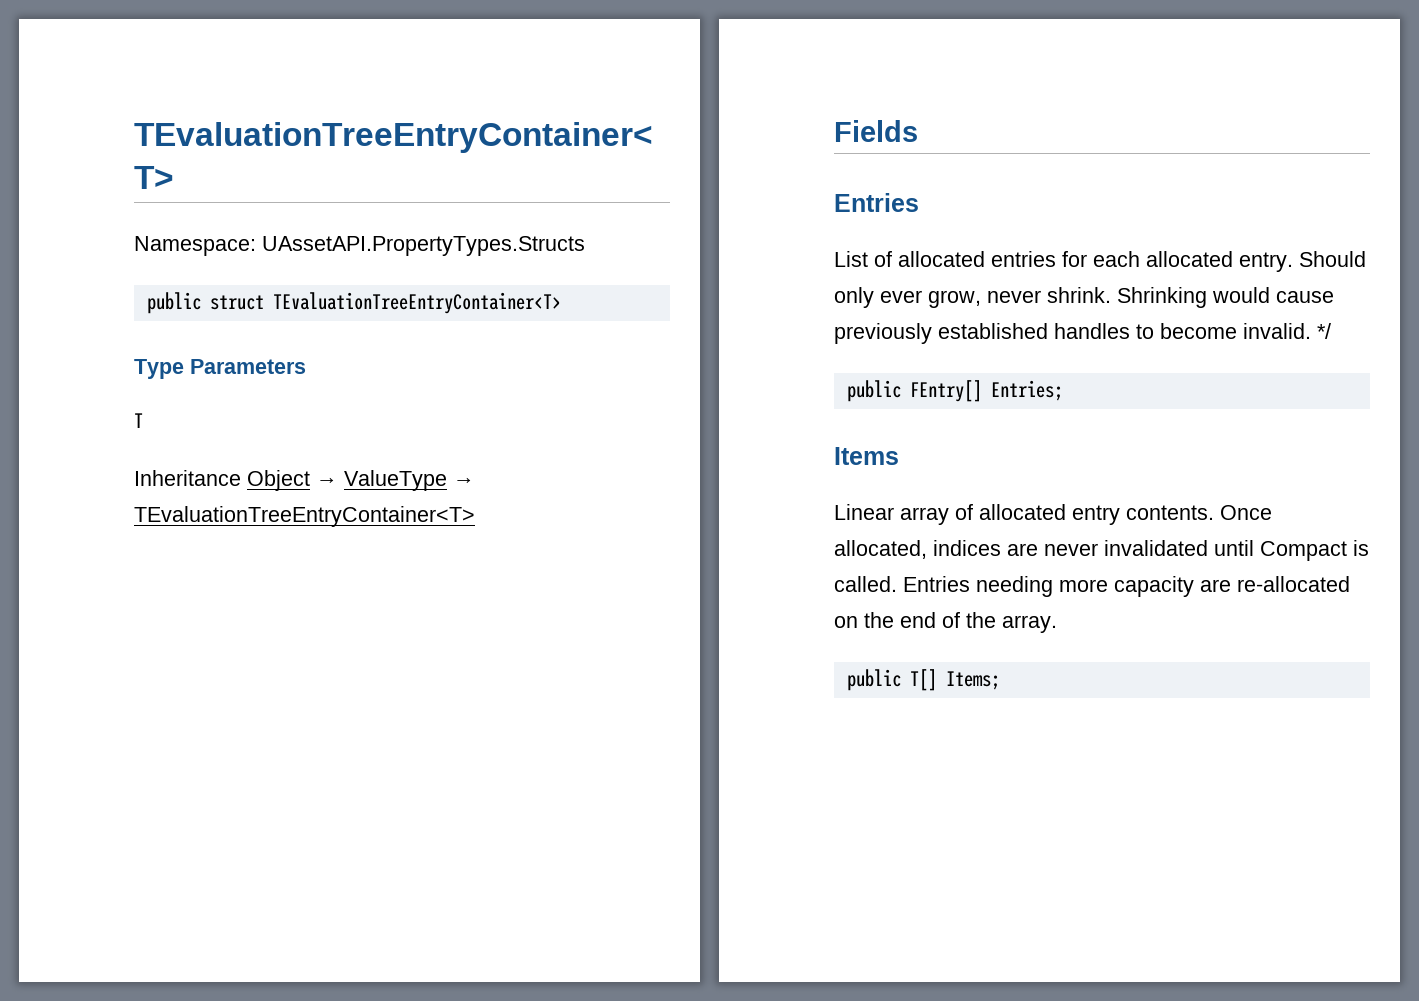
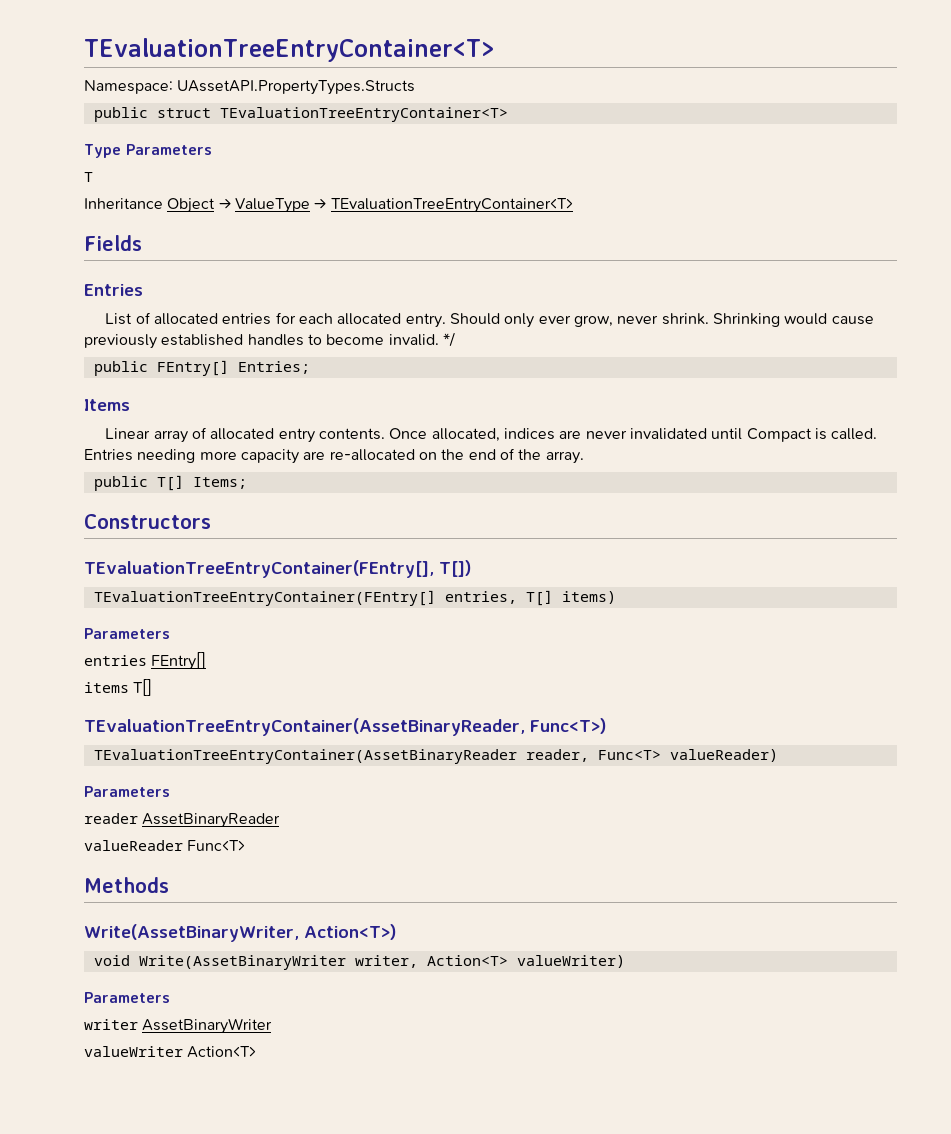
(1000, 680) none -> [84,514,211,529] [84,560,471,578] [93,590,616,606] [84,628,170,639] [84,652,207,670] [84,679,153,696] [84,718,606,736] [93,749,778,764] [84,786,170,797] [84,813,281,828] [84,840,246,851] [84,877,169,893] [84,924,396,942] [93,955,625,970] [84,992,170,1003] [84,1018,273,1034] [84,1046,257,1058] // Constructors // TEvaluationTreeEntryContainer(FEntry[], T[]) // TEvaluationTreeEntryContainer(FEntry[] entries, T[] items) // Parameters // entries FEntry[] // items T[] // TEvaluationTreeEntryContainer(AssetBinaryReader, Func<T>) // TEvaluationTreeEntryContainer(AssetBinaryReader reader, Func<T> valueReader) // Parameters // reader AssetBinaryReader // valueReader Func<T> // Methods // Write(AssetBinaryWriter, Action<T>) // void Write(AssetBinaryWriter writer, Action<T> valueWriter) // Parameters // writer AssetBinaryWriter // valueWriter Action<T>

